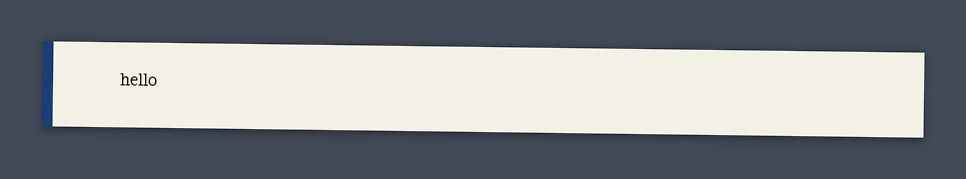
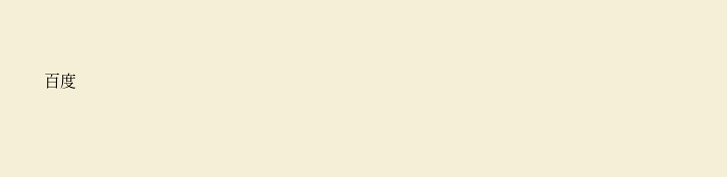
[120,73,158,86] hello -> [43,72,77,89] 百度

